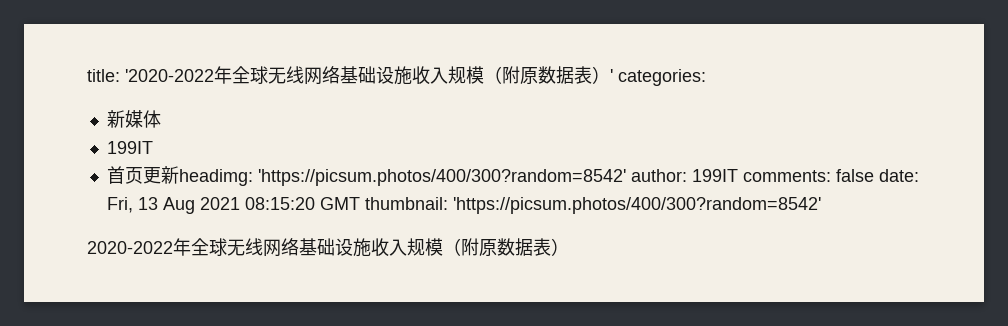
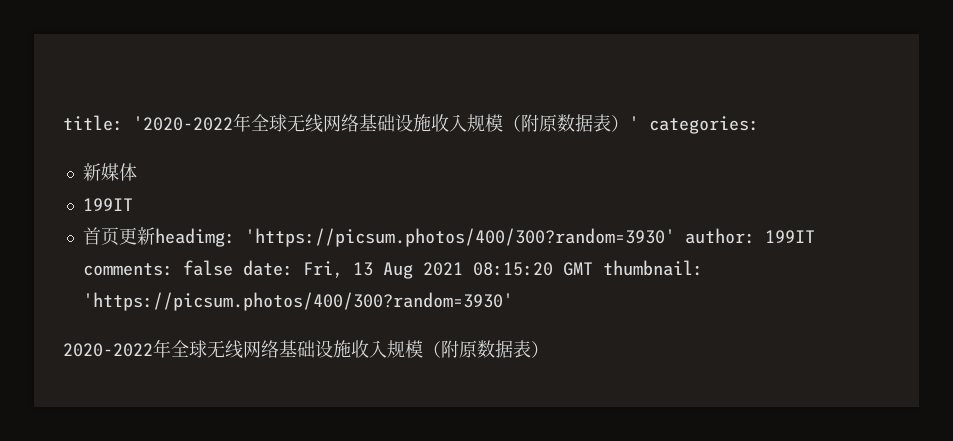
[257,169,626,186] 'https://picsum.photos/400/300?random=8542' -> [244,228,675,247] 'https://picsum.photos/400/300?random=3930'
[452,197,821,214] 'https://picsum.photos/400/300?random=8542' -> [82,292,513,311] 'https://picsum.photos/400/300?random=3930'

